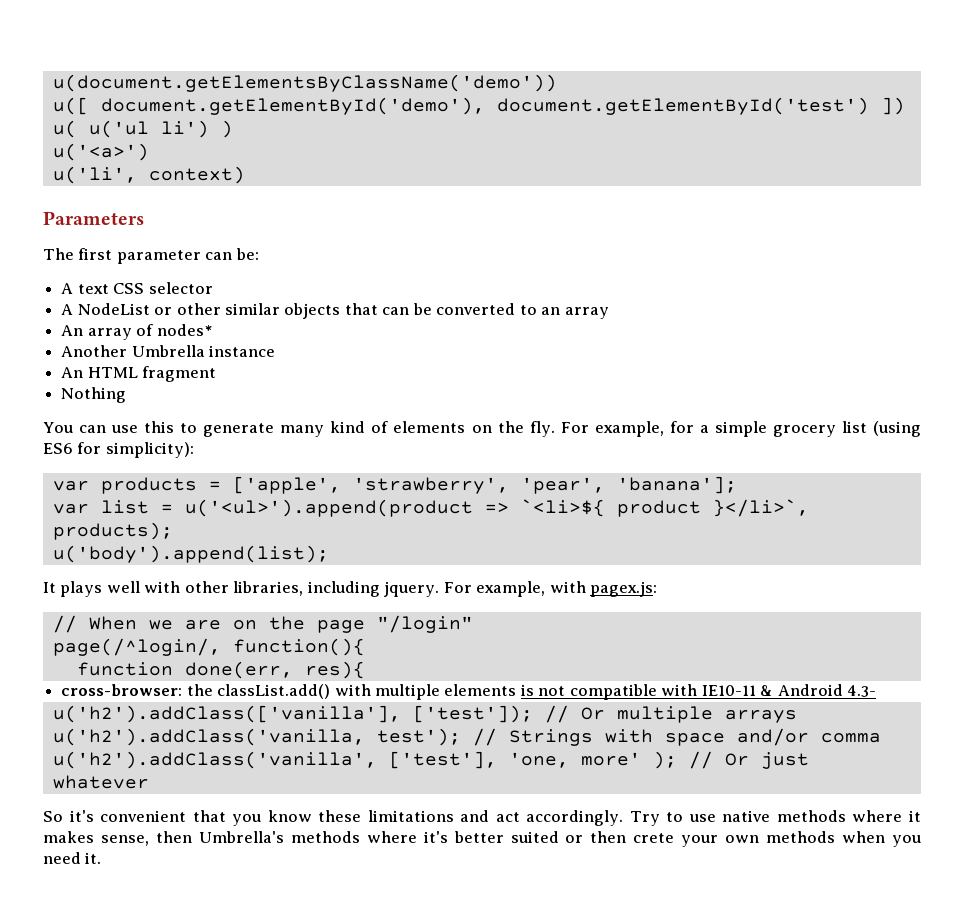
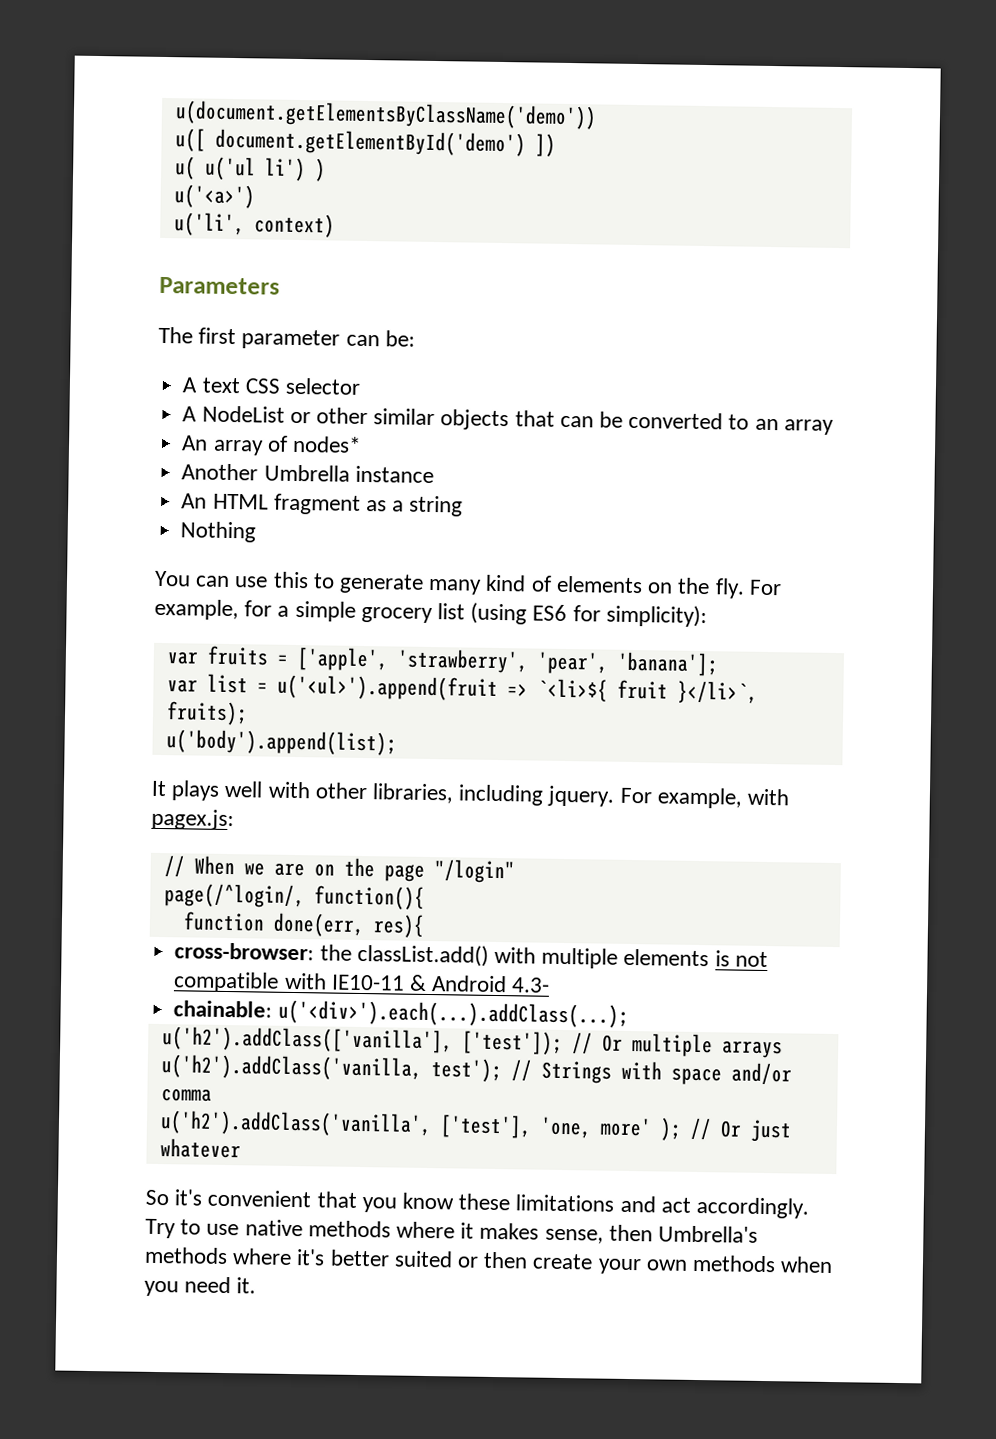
[100,97,869,115] document.getElementById('demo'), document.getElementById('test') -> [214,128,526,157] document.getElementById('demo')
(217, 374) none -> [365,495,464,517] as a string
[100,477,197,494] products -> [206,645,269,666] fruits
[184,499,473,517] u('<ul>').append(product -> [276,674,498,701] u('<ul>').append(fruit
[616,499,809,517] [52,522,173,540] product }</li>`, products); -> [616,679,758,704] [165,701,248,726] fruit }</li>`, fruits);
(877, 691) none -> [173,999,629,1028] // chainable: u('<div>').each(...).addClass(...);
[633,833,675,843] crete -> [532,1253,594,1270] create

